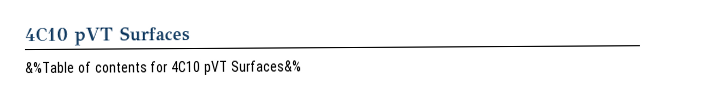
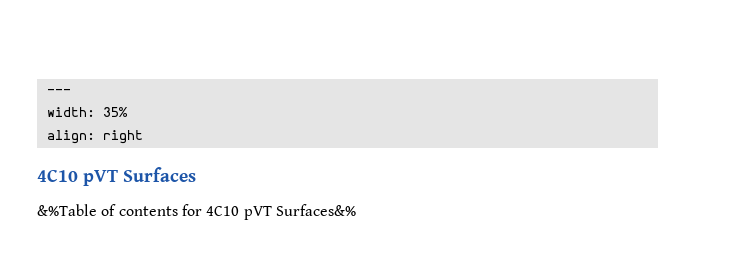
(24, 34) none -> [46,89,71,94] [46,107,128,117] [46,130,143,144] --- // width: 35% // align: right //

